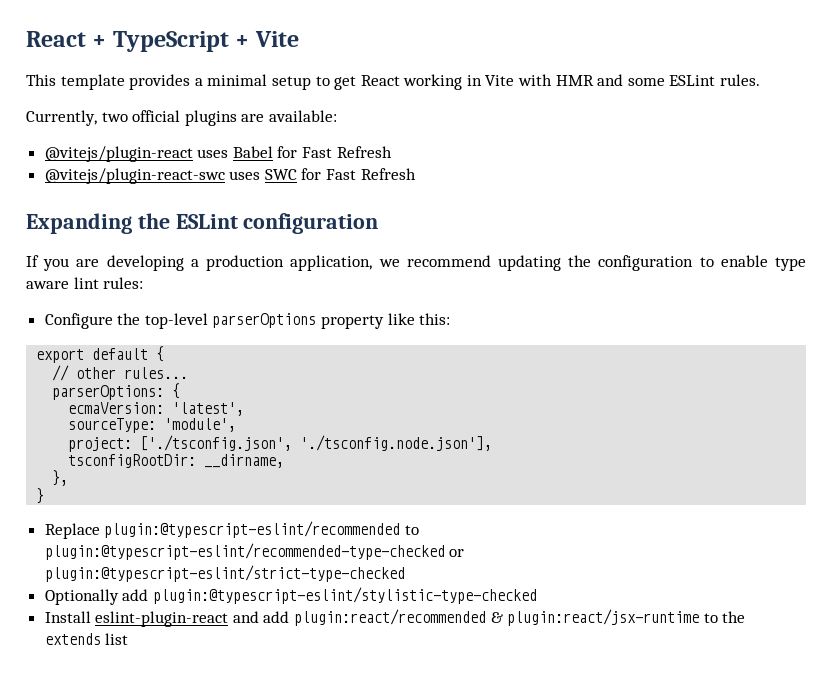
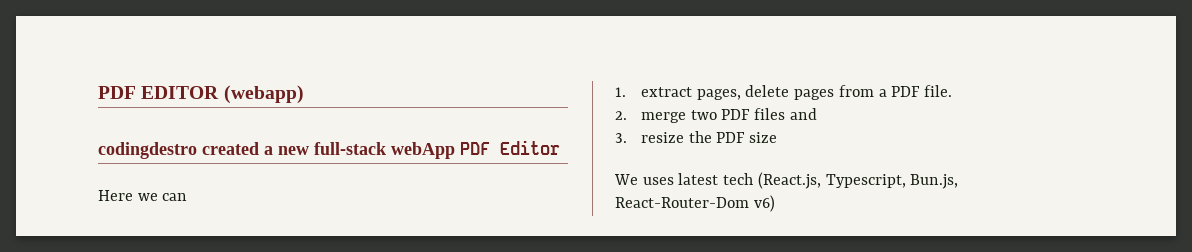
[26,31,299,52] [26,74,761,90] [26,110,337,126] [44,146,392,162] [44,168,416,184] [26,213,379,234] [26,255,806,271] [26,277,144,289] [44,313,451,329] [36,346,165,363] [52,365,189,381] [52,383,181,400] [68,402,245,416] [68,418,237,433] [68,435,493,452] [68,454,285,468] [52,470,69,486] [36,488,45,504] [44,521,419,539] [44,543,465,560] [44,565,405,582] [44,587,537,605] [44,609,746,627] [44,633,129,645] React + TypeScript + Vite // This template provides a minimal setup to get React working in Vite with HMR and some ESLint rules. // Currently, two official plugins are available: // @vitejs/plugin-react uses Babel for Fast Refresh // @vitejs/plugin-react-swc uses SWC for Fast Refresh // Expanding the ESLint configuration // If you are developing a production application, we recommend updating the configuration to enable type aware lint rules: // Configure the top-level parserOptions property like this: // export default { // // other rules... // parserOptions: { // ecmaVersion: 'latest', // sourceType: 'module', // project: ['./tsconfig.json', './tsconfig.node.json'], // tsconfigRootDir: __dirname, // }, // } // Replace plugin:@typescript-eslint/recommended to plugin:@typescript-eslint/recommended-type-checked or plugin:@typescript-eslint/strict-type-checked // Optionally add plugin:@typescript-eslint/stylistic-type-checked // Install eslint-plugin-react and add plugin:react/recommended & plugin:react/jsx-runtime to the extends list -> [98,85,304,104] [98,140,560,159] [98,190,188,201] [615,85,952,100] [615,108,817,123] [615,131,778,143] [614,172,959,189] [615,195,775,212] PDF EDITOR (webapp) // codingdestro created a new full-stack webApp PDF Editor // Here we can // 1. extract pages, delete pages from a PDF file. // 2. merge two PDF files and // 3. resize the PDF size // We uses latest tech (React.js, Typescript, Bun.js, React-Router-Dom v6)

